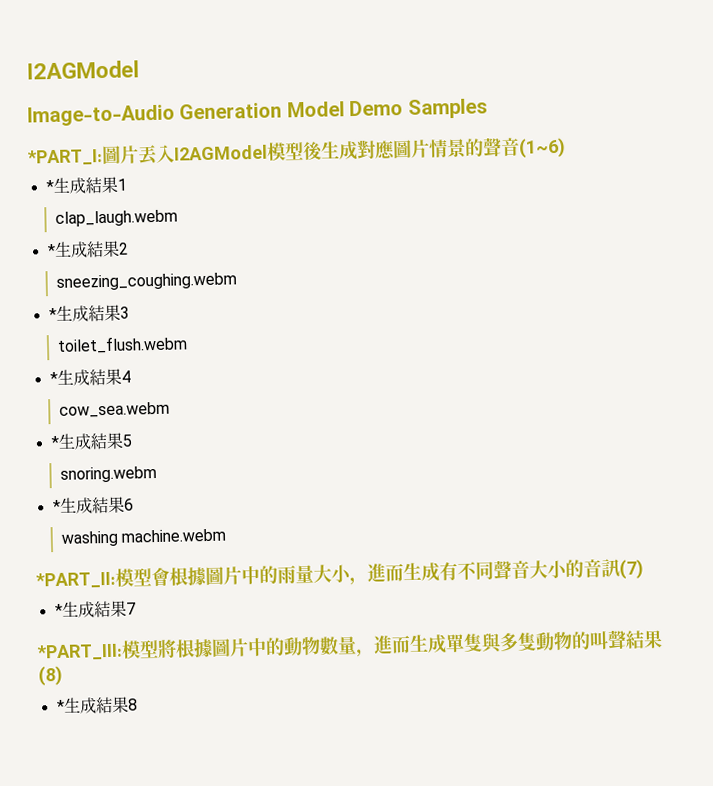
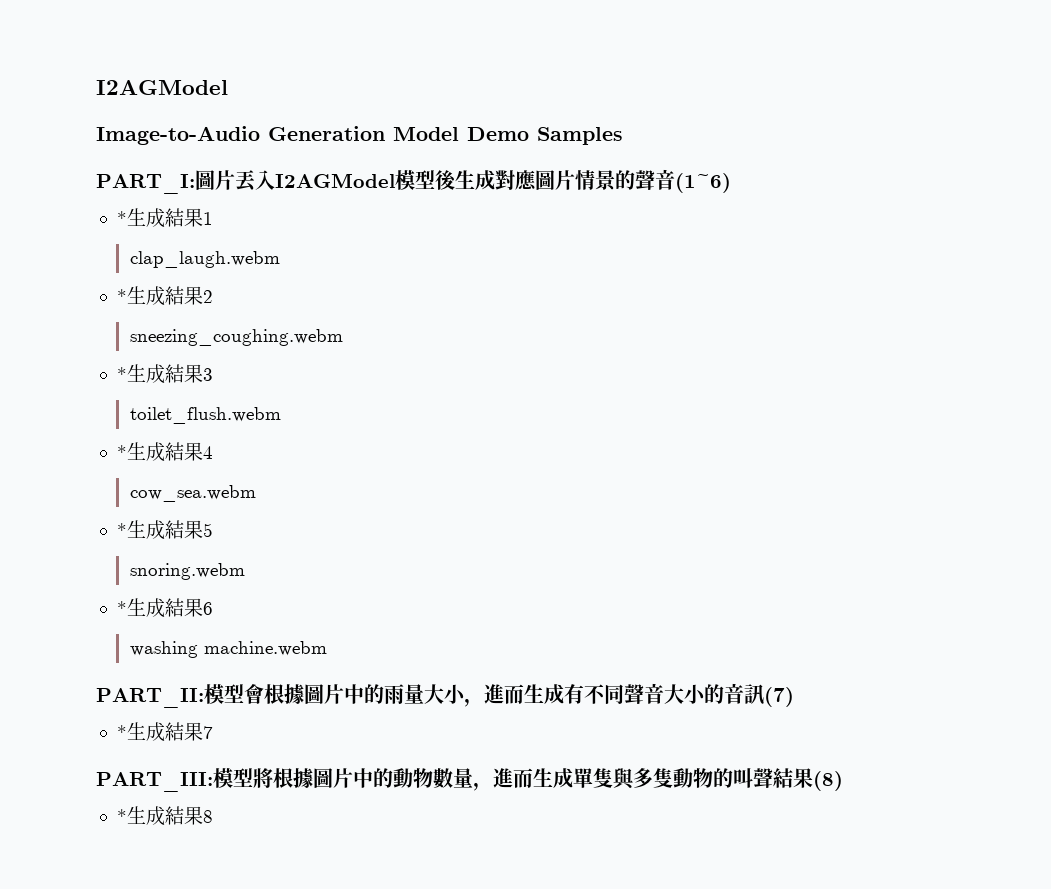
[27,149,103,166] *PART_I: -> [96,174,195,194] PART_I:
[35,571,116,589] *PART_II: -> [96,688,204,708] PART_II:
[36,643,123,661] *PART_III: -> [96,772,213,792] PART_III:

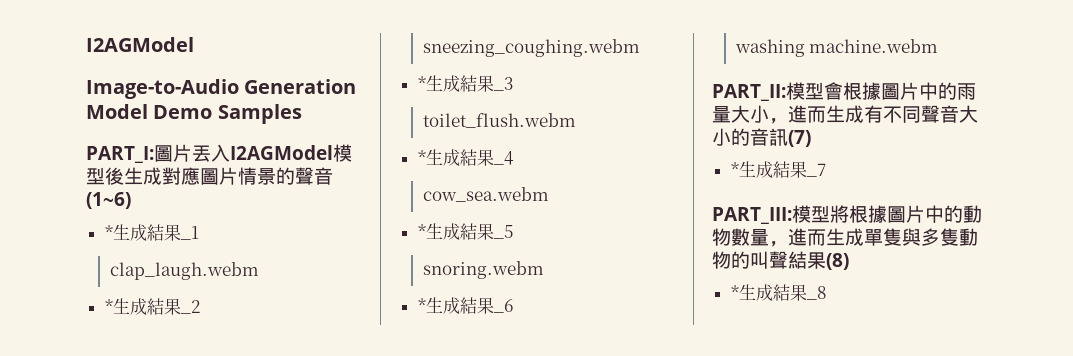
[202,212,213,225] 1 -> [179,226,199,240] _1
[202,290,213,303] 2 -> [179,300,200,314] _2
[202,368,213,381] 3 -> [492,77,513,91] _3
[202,446,213,459] 4 -> [492,151,514,165] _4
[202,523,213,537] 5 -> [492,225,513,239] _5
[202,602,213,615] 6 -> [492,299,513,313] _6
[202,726,213,739] 7 -> [805,163,826,177] _7
[202,810,213,823] 8 -> [805,286,826,300] _8

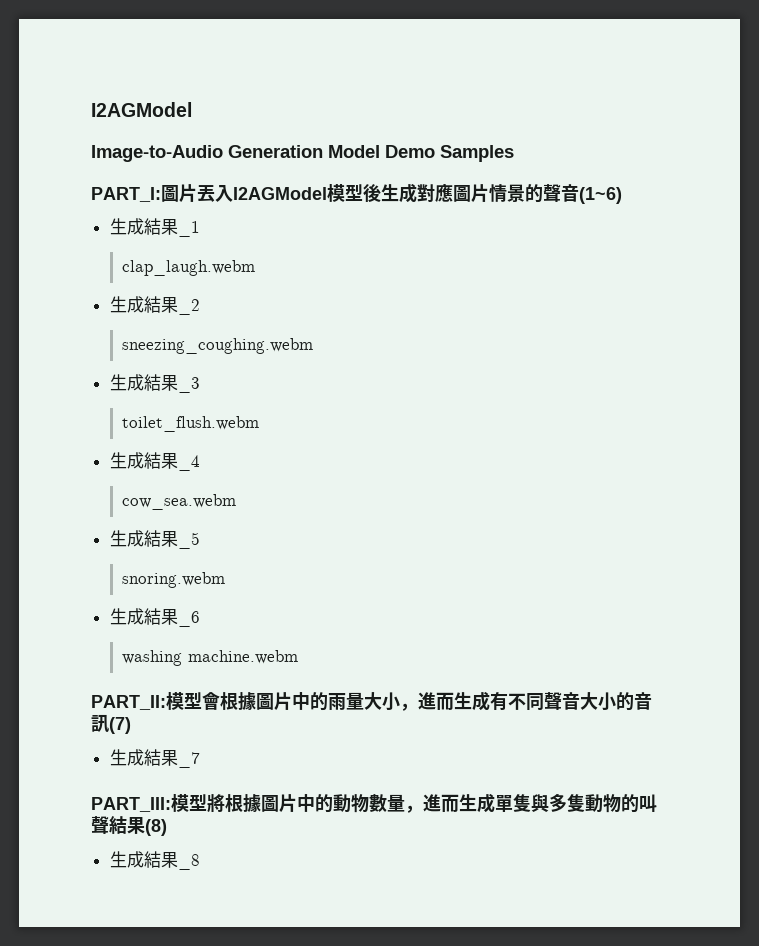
[104,225,113,239] * -> (622, 195) none
[104,299,113,313] * -> (256, 268) none
[417,76,426,90] * -> (314, 346) none
[417,150,426,164] * -> (260, 424) none
[417,224,426,238] * -> (237, 502) none
[417,298,426,312] * -> (226, 580) none
[730,162,739,176] * -> (131, 725) none
[730,285,739,299] * -> (167, 827) none

